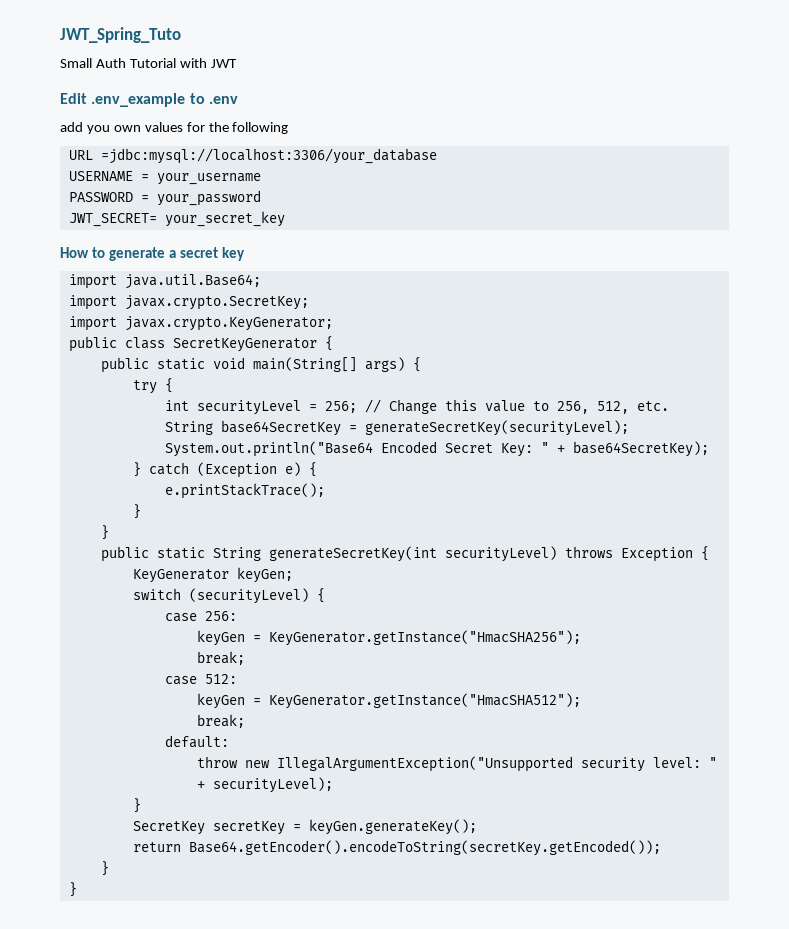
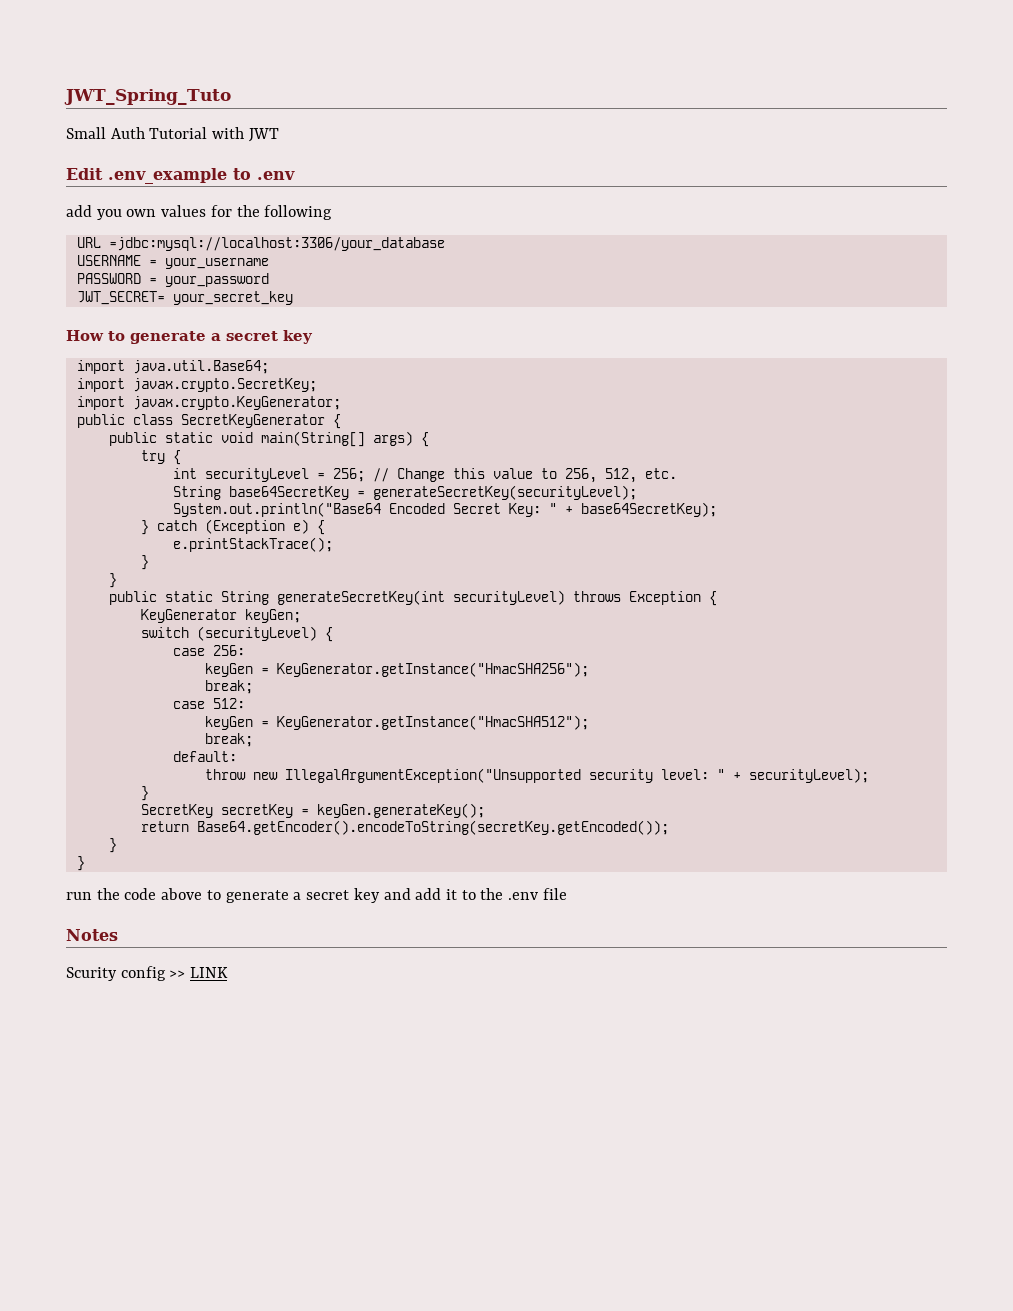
(77, 889) none -> [66,888,567,903] [66,929,118,941] [66,966,229,981] // run the code above to generate a secret key and add it to the .env file // Notes // Scurity config >> LINK

